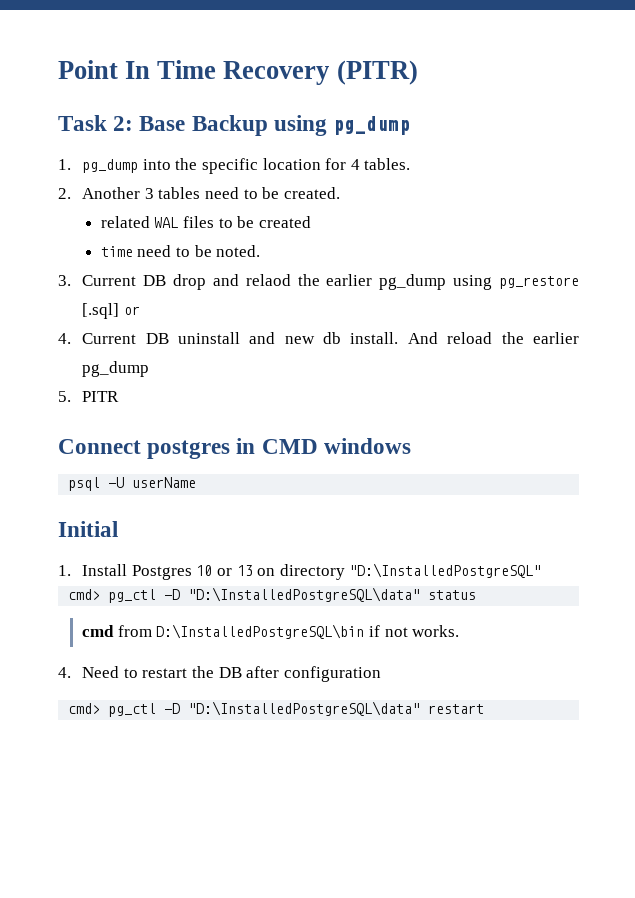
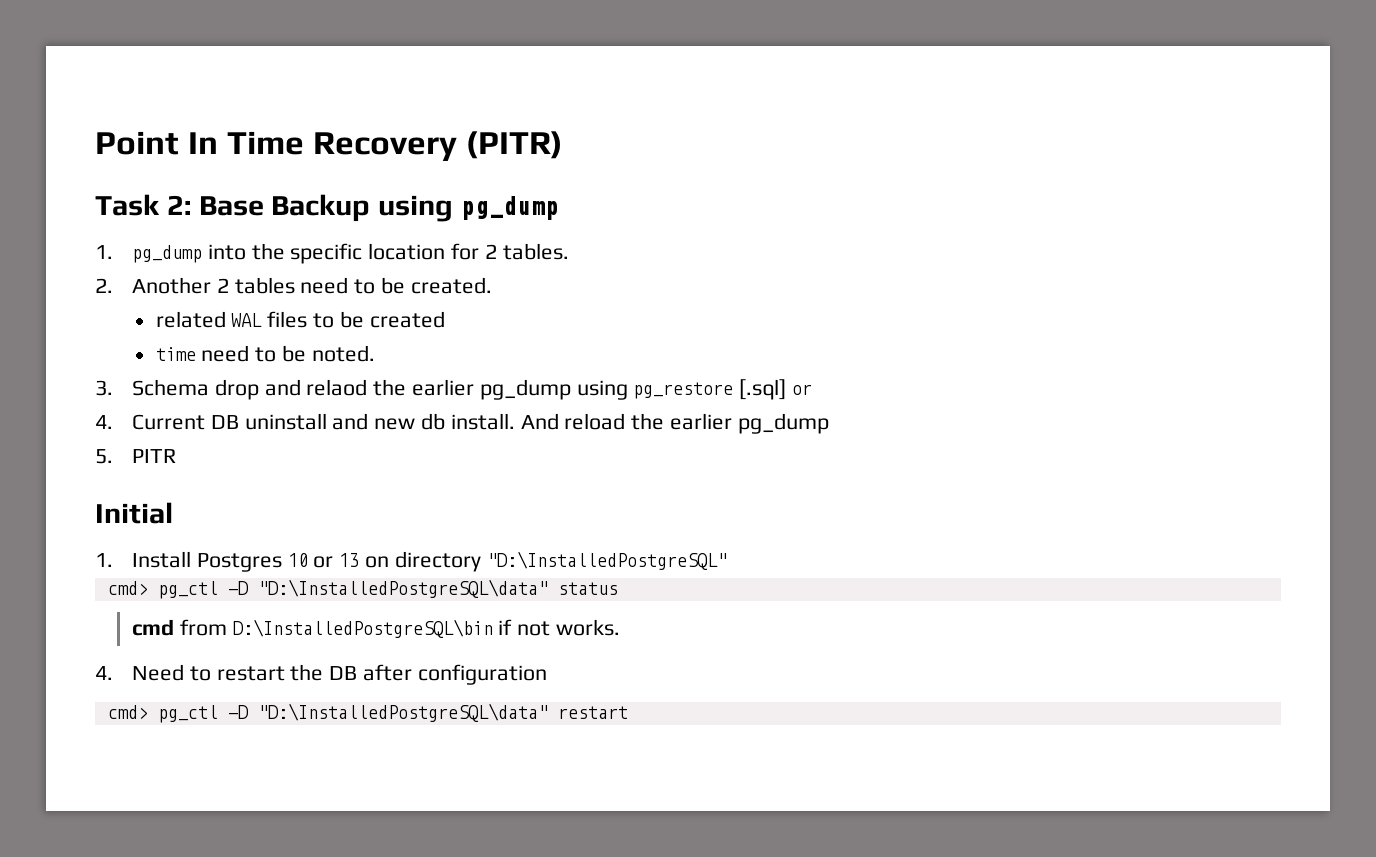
[350,159,360,170] 4 -> [484,244,497,259] 2
[144,188,154,199] 3 -> [216,278,229,293] 2
[82,275,167,286] Current DB -> [132,379,210,396] Schema
[58,438,411,459] [68,477,197,491] // Connect postgres in CMD windows // psql -U userName -> (177, 456) none

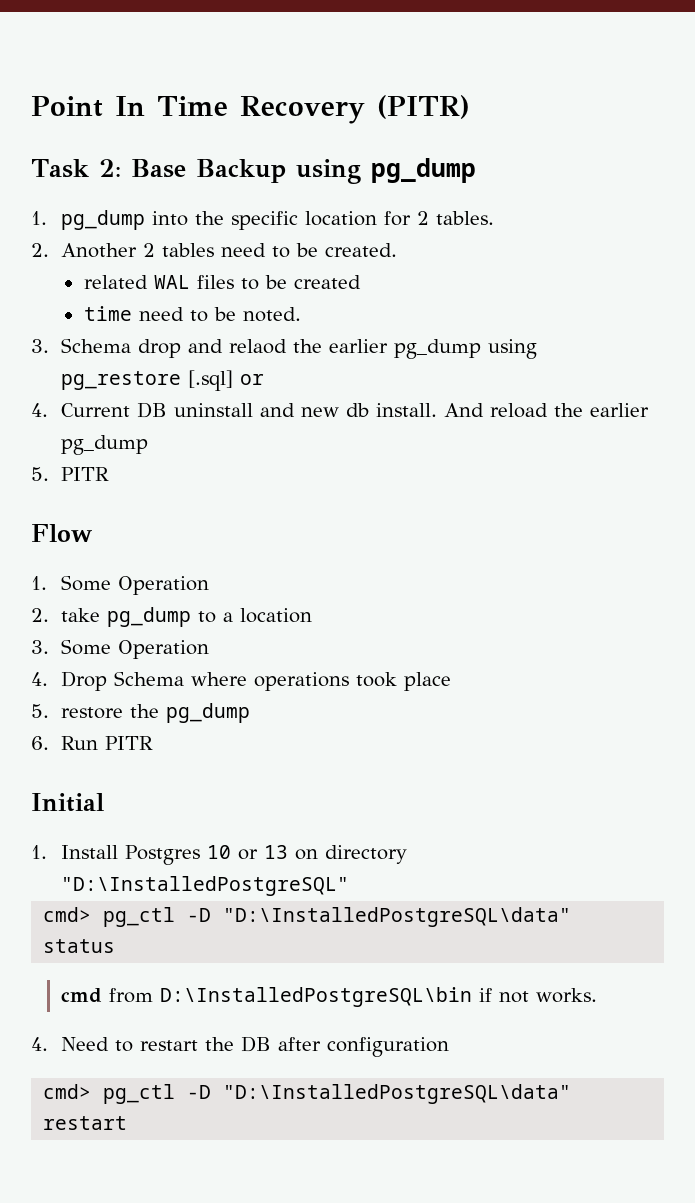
(177, 456) none -> [31,524,92,542] [31,575,210,595] [31,607,313,627] [31,639,210,659] [31,671,452,691] [31,703,251,723] [31,736,154,750] // Flow // 1. Some Operation // 2. take pg_dump to a location // 3. Some Operation // 4. Drop Schema where operations took place // 5. restore the pg_dump // 6. Run PITR

